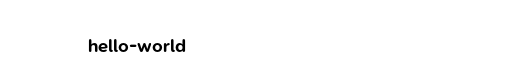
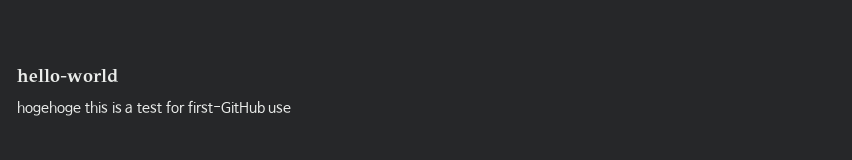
(186, 46) none -> [17,100,292,116] // hogehoge this is a test for first-GitHub use

